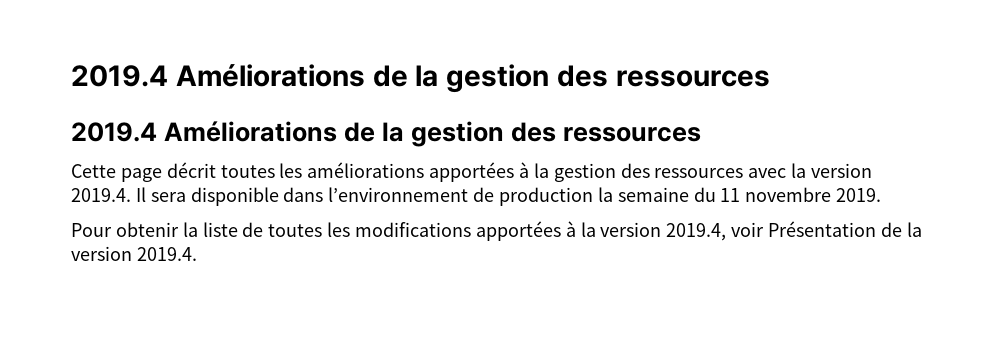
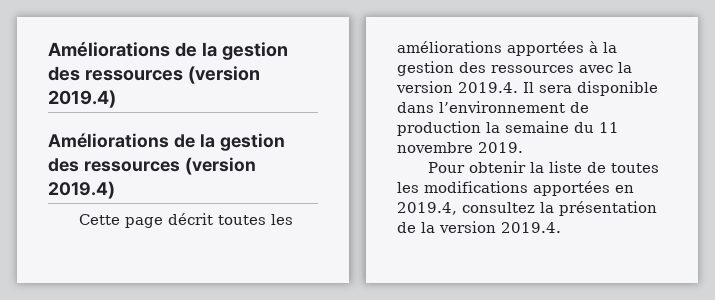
[71,64,770,93] [71,121,702,147] 2019.4 Améliorations de la gestion des ressources // 2019.4 Améliorations de la gestion des ressources -> [48,42,288,60] [48,66,260,84] [48,90,116,108] [48,133,285,151] [48,157,256,175] [48,181,115,199] Améliorations de la gestion des ressources (version 2019.4) // Améliorations de la gestion des ressources (version 2019.4)
[565,221,877,241] à la version 2019.4, voir Présentation -> [615,185,634,193] [397,201,657,216] en 2019.4, consultez la présentation

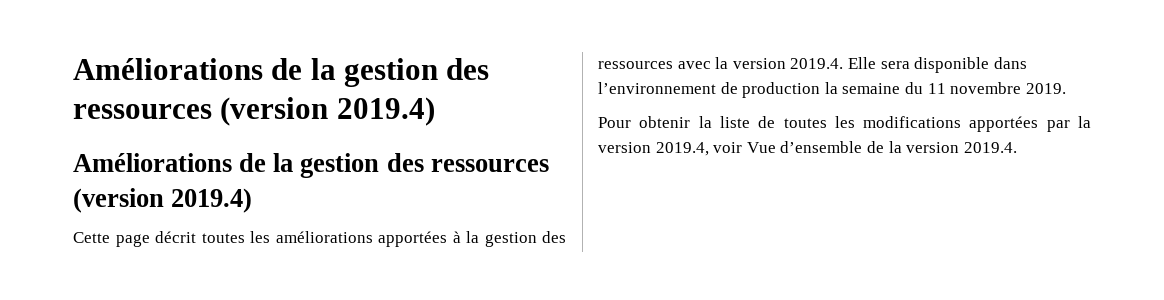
[523,82,534,93] Il -> [847,57,876,69] Elle
[615,185,634,193] [397,201,657,216] en 2019.4, consultez la présentation -> [1046,116,1091,132] [598,141,863,156] par la version 2019.4, voir Vue d’ensemble

